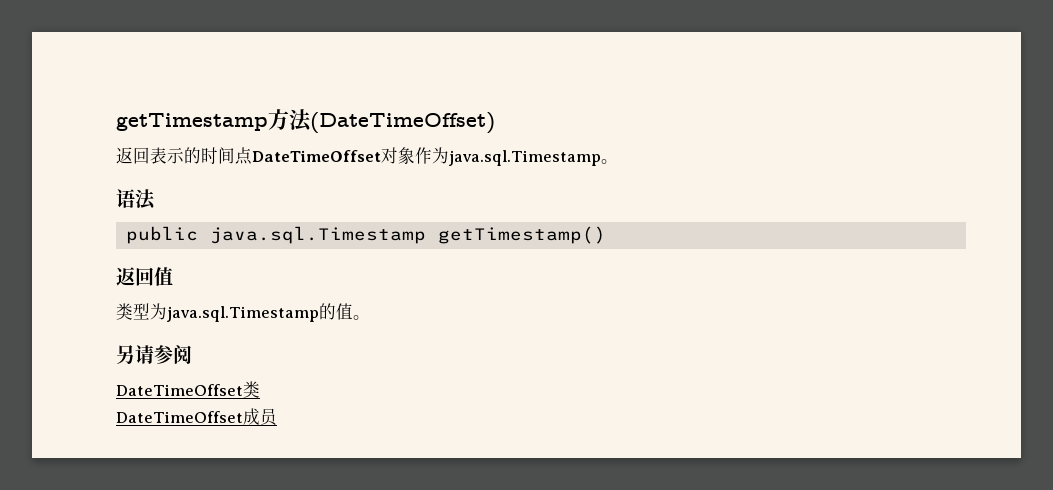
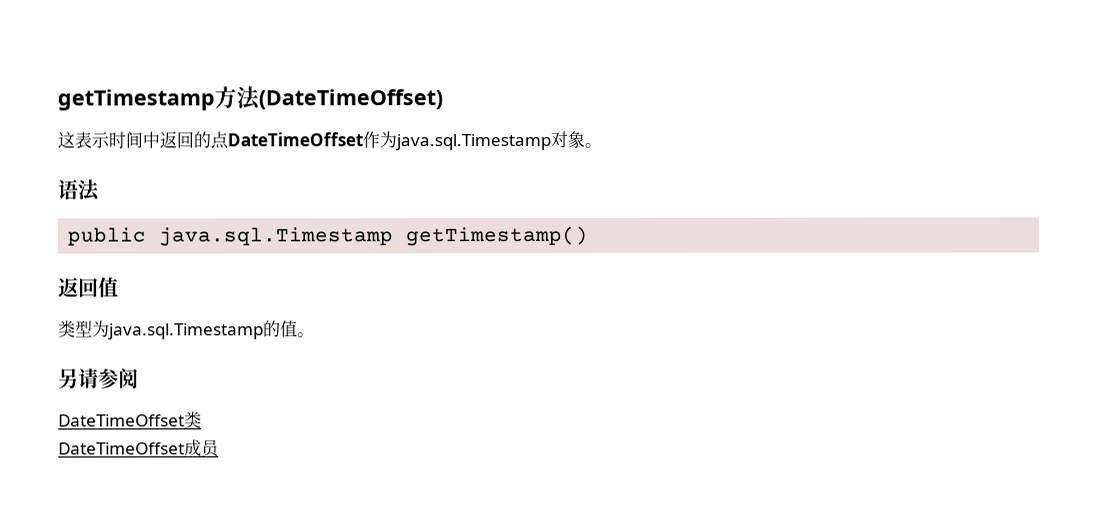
[116,147,415,165] 返回表示的时间点DateTimeOffset对象 -> [57,131,363,150] 这表示时间中返回的点DateTimeOffset
(601, 158) none -> [550,130,585,148] 对象

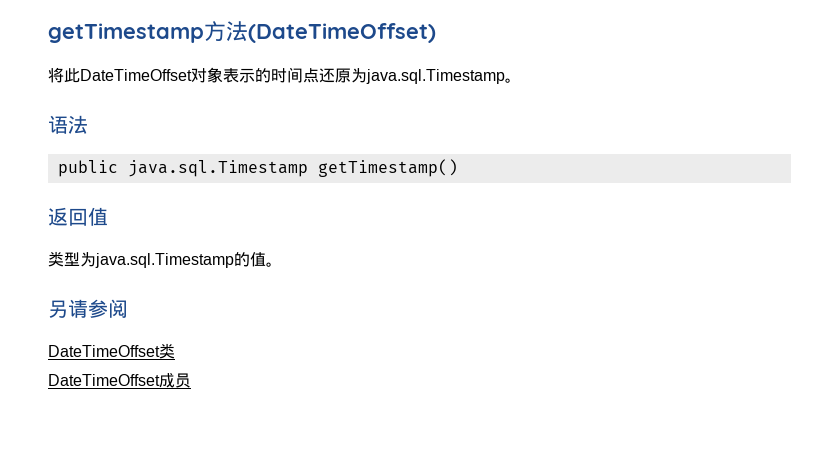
[57,130,585,151] 这表示时间中返回的点DateTimeOffset作为java.sql.Timestamp对象 -> [48,67,505,84] 将此DateTimeOffset对象表示的时间点还原为java.sql.Timestamp

